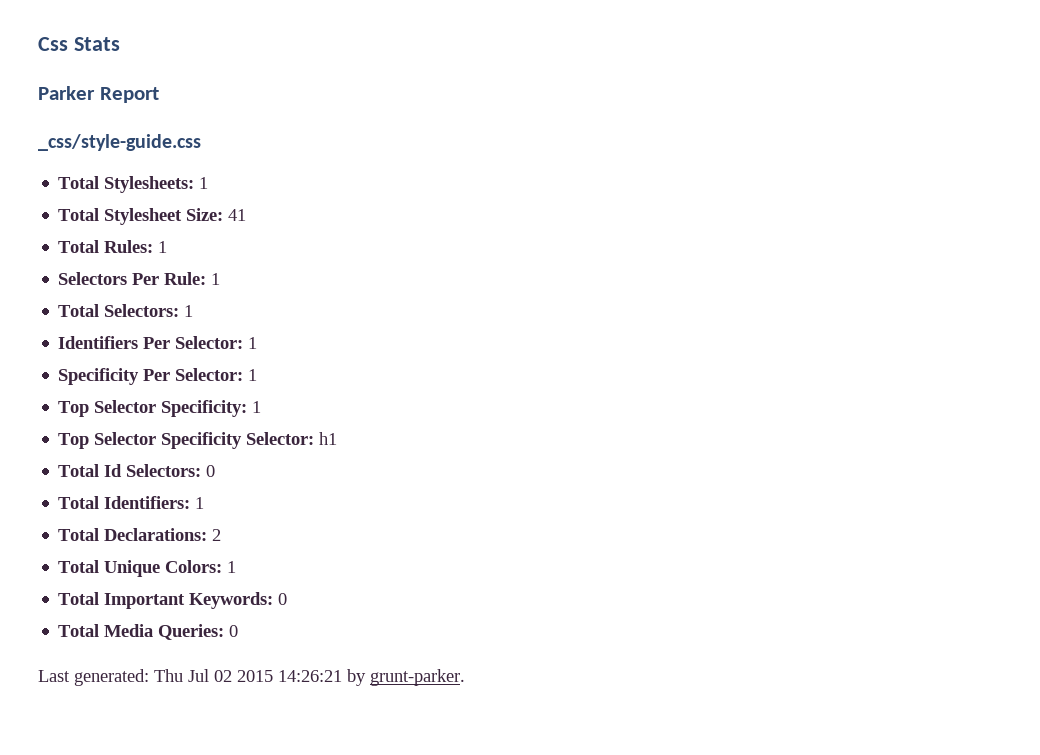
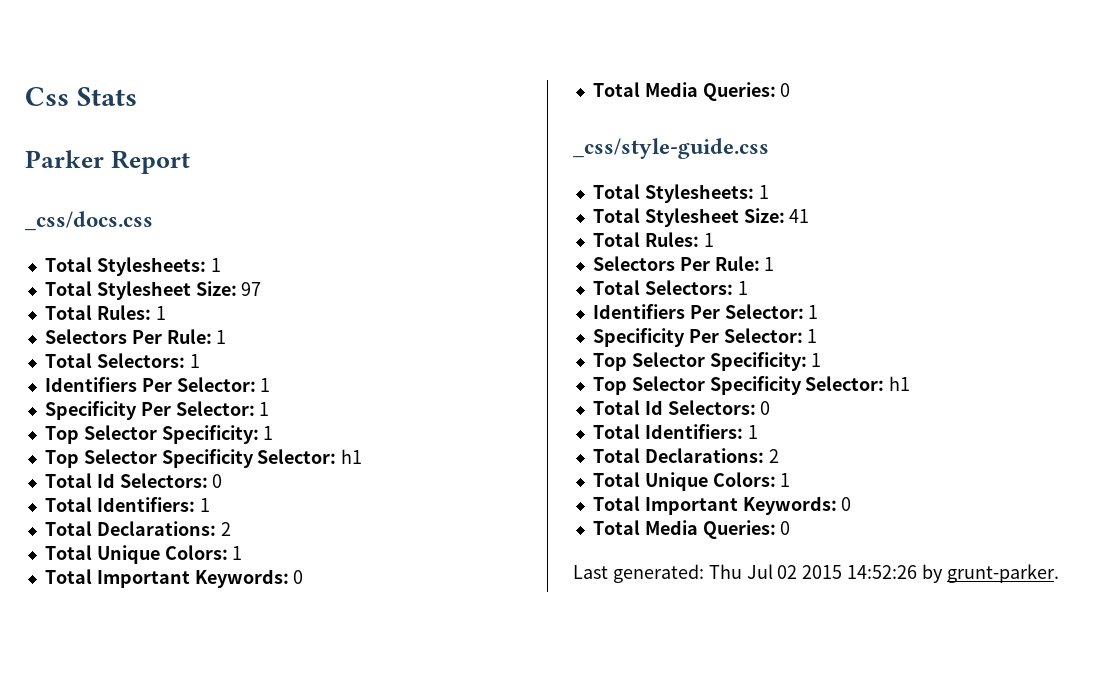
(159, 95) none -> [25,211,153,231] [44,257,221,276] [44,281,262,300] [44,305,166,320] [44,329,227,344] [44,353,200,368] [44,377,271,392] [44,401,270,420] [44,425,274,444] [44,449,363,468] [44,473,223,488] [44,497,210,512] [44,521,231,536] [44,545,243,564] [44,569,304,588] [592,82,791,101] // _css/docs.css // Total Stylesheets: 1 // Total Stylesheet Size: 97 // Total Rules: 1 // Selectors Per Rule: 1 // Total Selectors: 1 // Identifiers Per Selector: 1 // Specificity Per Selector: 1 // Top Selector Specificity: 1 // Top Selector Specificity Selector: h1 // Total Id Selectors: 0 // Total Identifiers: 1 // Total Declarations: 2 // Total Unique Colors: 1 // Total Important Keywords: 0 // Total Media Queries: 0
[278,670,342,682] 14:26:21 -> [847,565,918,579] 14:52:26

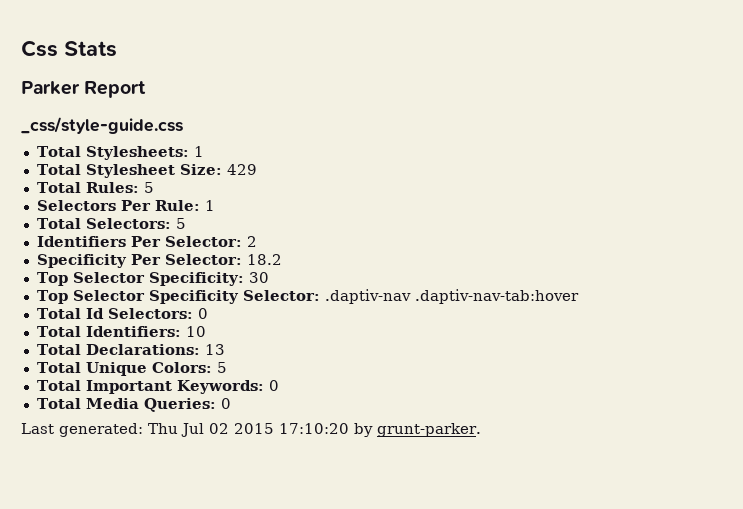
[25,211,153,231] [44,257,221,276] [44,281,262,300] [44,305,166,320] [44,329,227,344] [44,353,200,368] [44,377,271,392] [44,401,270,420] [44,425,274,444] [44,449,363,468] [44,473,223,488] [44,497,210,512] [44,521,231,536] [44,545,243,564] [44,569,304,588] [592,82,791,101] // _css/docs.css // Total Stylesheets: 1 // Total Stylesheet Size: 97 // Total Rules: 1 // Selectors Per Rule: 1 // Total Selectors: 1 // Identifiers Per Selector: 1 // Specificity Per Selector: 1 // Top Selector Specificity: 1 // Top Selector Specificity Selector: h1 // Total Id Selectors: 0 // Total Identifiers: 1 // Total Declarations: 2 // Total Unique Colors: 1 // Total Important Keywords: 0 // Total Media Queries: 0 -> (147, 89) none
[789,209,810,223] [592,232,714,247] [592,256,775,271] [592,280,748,295] [592,304,819,319] [592,328,818,347] [592,352,822,371] [592,376,911,395] [592,400,771,415] [592,424,758,439] [592,448,779,463] [592,472,791,491] 41 // Total Rules: 1 // Selectors Per Rule: 1 // Total Selectors: 1 // Identifiers Per Selector: 1 // Specificity Per Selector: 1 // Top Selector Specificity: 1 // Top Selector Specificity Selector: h1 // Total Id Selectors: 0 // Total Identifiers: 1 // Total Declarations: 2 // Total Unique Colors: 1 -> [226,164,257,175] [36,182,154,193] [36,200,215,211] [36,218,186,229] [36,236,257,247] [36,254,282,268] [36,272,269,286] [36,289,579,304] [36,308,208,319] [36,326,206,337] [36,344,225,355] [36,362,227,376] 429 // Total Rules: 5 // Selectors Per Rule: 1 // Total Selectors: 5 // Identifiers Per Selector: 2 // Specificity Per Selector: 18.2 // Top Selector Specificity: 30 // Top Selector Specificity Selector: .daptiv-nav .daptiv-nav-tab:hover // Total Id Selectors: 0 // Total Identifiers: 10 // Total Declarations: 13 // Total Unique Colors: 5
[847,565,918,579] 14:52:26 -> [279,423,349,434] 17:10:20

